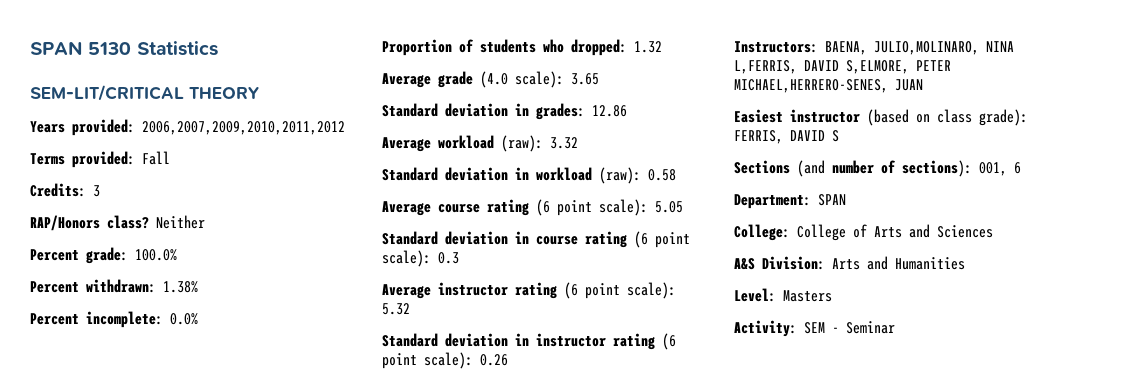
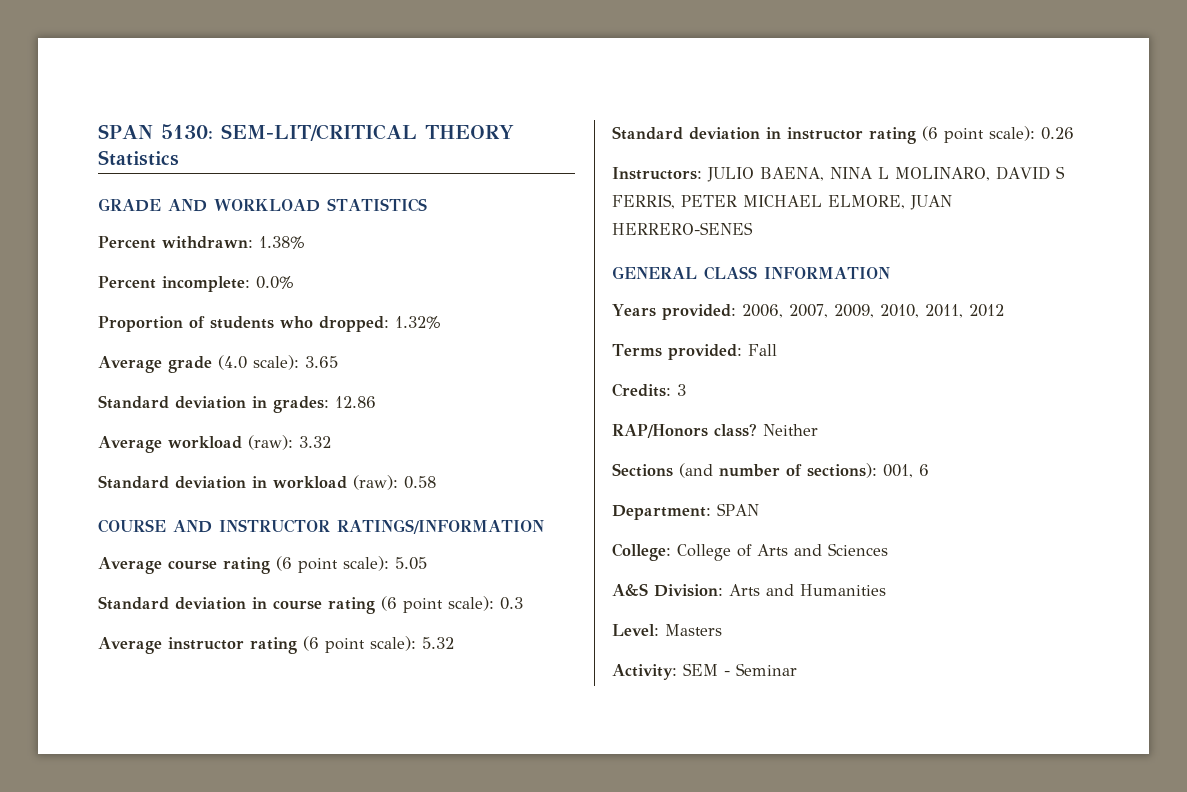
[30,41,218,56] [30,85,259,101] [30,119,345,136] [30,151,170,168] [30,183,100,197] [30,215,205,231] [30,247,177,264] SPAN 5130 Statistics // SEM-LIT/CRITICAL THEORY // Years provided: 2006,2007,2009,2010,2011,2012 // Terms provided: Fall // Credits: 3 // RAP/Honors class? Neither // Percent grade: 100.0% -> [98,124,514,141] [98,150,179,166] [98,198,427,212] SPAN 5130: SEM-LIT/CRITICAL THEORY Statistics // GRADE AND WORKLOAD STATISTICS
[634,41,662,53] 1.32 -> [395,316,441,329] 1.32%
(676, 175) none -> [98,519,544,534] // COURSE AND INSTRUCTOR RATINGS/INFORMATION
[825,41,1014,55] [734,60,951,74] [734,79,923,93] [734,109,1028,126] [734,130,839,144] BAENA, JULIO,MOLINARO, NINA L,FERRIS, DAVID S,ELMORE, PETER MICHAEL,HERRERO-SENES, JUAN // Easiest instructor (based on class grade): FERRIS, DAVID S -> [707,166,1065,182] [612,194,952,210] [612,222,753,235] [612,266,890,280] [612,304,1004,320] [612,344,777,360] [612,383,686,397] [612,423,818,438] JULIO BAENA, NINA L MOLINARO, DAVID S FERRIS, PETER MICHAEL ELMORE, JUAN HERRERO-SENES // GENERAL CLASS INFORMATION // Years provided: 2006, 2007, 2009, 2010, 2011, 2012 // Terms provided: Fall // Credits: 3 // RAP/Honors class? Neither

